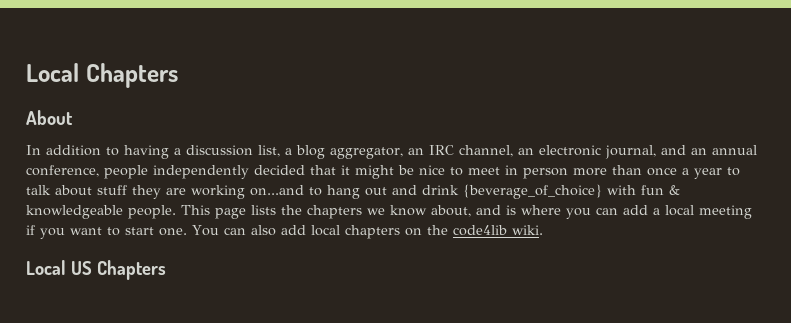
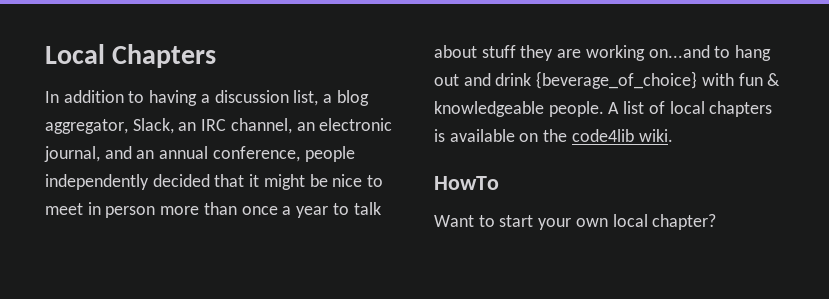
[26,110,73,125] // About -> (217, 56) none
(403, 153) none -> [132,118,174,134] Slack,
[181,205,752,219] [26,225,543,239] [26,260,166,280] This page lists the chapters we know about, and is where you can add a local meeting if you want to start one. You can also add local chapters on the code4lib wiki. // Local US Chapters -> [608,101,773,117] [434,129,673,142] [434,176,499,190] [434,214,717,230] A list of local chapters is available on the code4lib wiki. // HowTo // Want to start your own local chapter?

